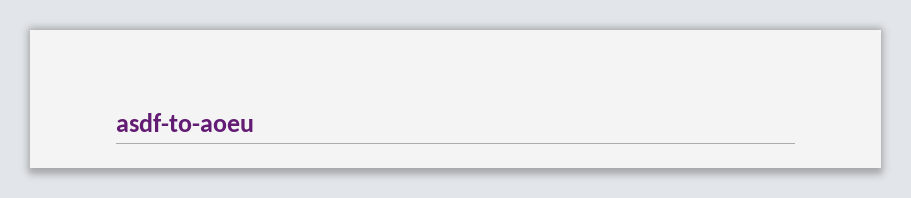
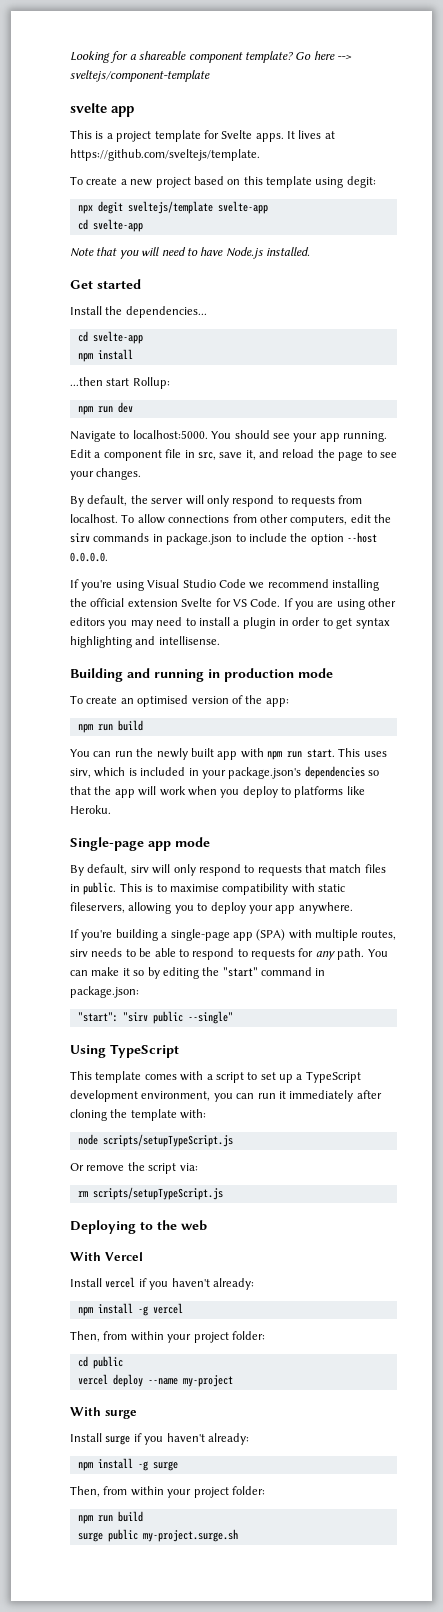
[116,113,254,132] asdf-to-aoeu -> [70,51,352,63] [70,70,210,82] [70,103,134,117] [70,130,335,142] [70,149,260,161] [70,176,376,188] [77,201,268,214] [77,219,143,232] [70,247,310,259] [70,279,141,289] [70,306,207,318] [77,331,143,344] [77,349,133,362] [70,377,170,389] [77,402,133,415] [70,430,387,442] [70,449,397,461] [70,468,142,480] [70,495,363,507] [70,514,391,526] [70,532,377,545] [70,552,108,562] [70,579,379,591] [70,598,397,610] [70,617,390,629] [70,636,220,648] [70,668,333,682] [70,695,289,707] [77,720,143,733] [70,748,387,760] [70,766,379,779] [70,786,365,798] [70,805,111,814] [70,837,210,851] [70,864,386,876] [70,882,345,895] [70,902,353,914] [70,929,397,941] [70,948,388,960] [70,967,326,979] [70,986,139,998] [77,1011,233,1024] [70,1044,179,1058] [70,1071,361,1083] [70,1090,382,1102] [70,1109,207,1121] [77,1134,233,1147] [70,1162,198,1174] [77,1187,223,1200] [70,1220,207,1234] [70,1252,143,1261] [70,1277,254,1290] [77,1303,183,1316] [70,1331,265,1343] [77,1356,123,1369] [77,1374,233,1387] [70,1407,137,1419] [70,1433,249,1445] [77,1458,178,1471] [70,1486,265,1498] [77,1511,143,1524] [77,1529,238,1542] Looking for a shareable component template? Go here --> sveltejs/component-template // svelte app // This is a project template for Svelte apps. It lives at https://github.com/sveltejs/template. // To create a new project based on this template using degit: // npx degit sveltejs/template svelte-app // cd svelte-app // Note that you will need to have Node.js installed. // Get started // Install the dependencies... // cd svelte-app // npm install // ...then start Rollup: // npm run dev // Navigate to localhost:5000. You should see your app running. Edit a component file in src, save it, and reload the page to see your changes. // By default, the server will only respond to requests from localhost. To allow connections from other computers, edit the sirv commands in package.json to include the option --host 0.0.0.0. // If you're using Visual Studio Code we recommend installing the official extension Svelte for VS Code. If you are using other editors you may need to install a plugin in order to get syntax highlighting and intellisense. // Building and running in production mode // To create an optimised version of the app: // npm run build // You can run the newly built app with npm run start. This uses sirv, which is included in your package.json's dependencies so that the app will work when you deploy to platforms like Heroku. // Single-page app mode // By default, sirv will only respond to requests that match files in public. This is to maximise compatibility with static fileservers, allowing you to deploy your app anywhere. // If you're building a single-page app (SPA) with multiple routes, sirv needs to be able to respond to requests for any path. You can make it so by editing the "start" command in package.json: // "start": "sirv public --single" // Using TypeScript // This template comes with a script to set up a TypeScript development environment, you can run it immediately after cloning the template with: // node scripts/setupTypeScript.js // Or remove the script via: // rm scripts/setupTypeScript.js // Deploying to the web // With Vercel // Install vercel if you haven't already: // npm install -g vercel // Then, from within your project folder: // cd public // vercel deploy --name my-project // With surge // Install surge if you haven't already: // npm install -g surge // Then, from within your project folder: // npm run build // surge public my-project.surge.sh

